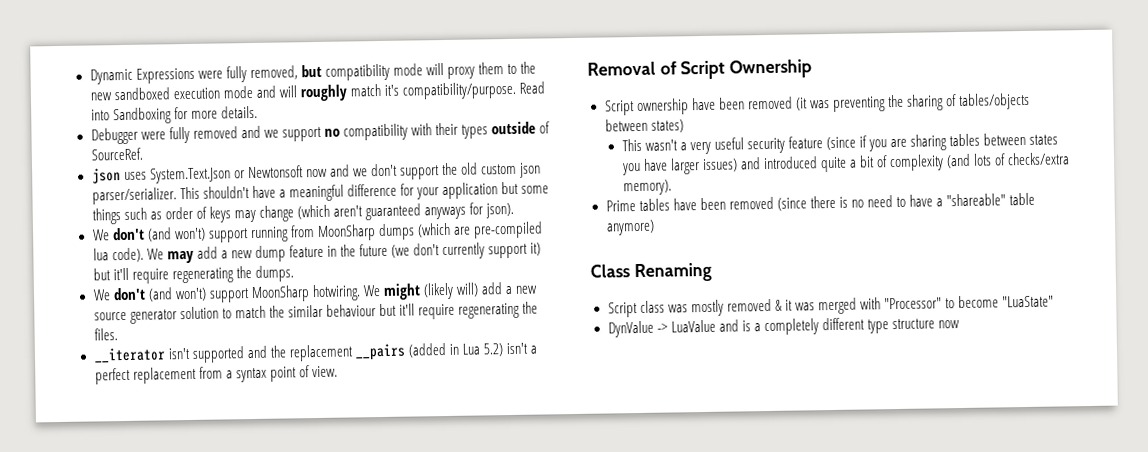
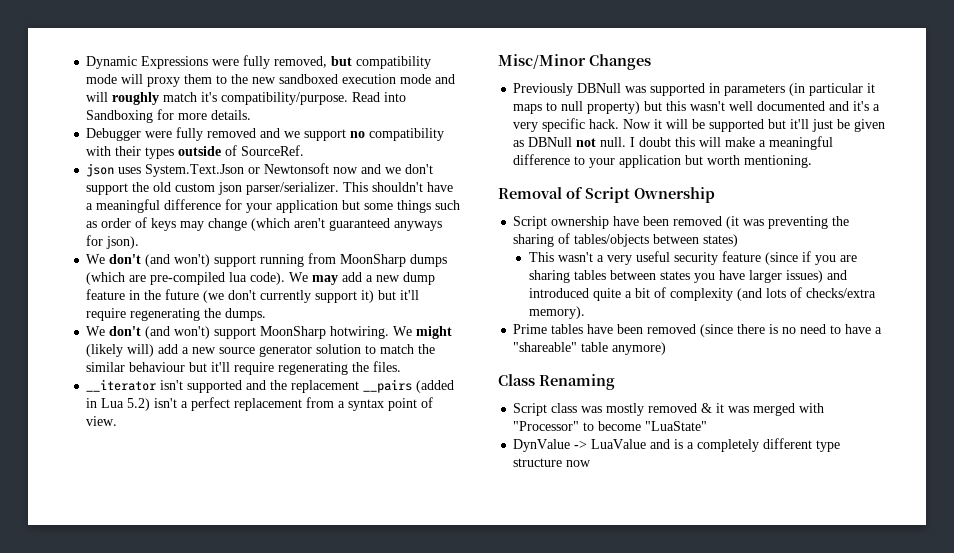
(338, 371) none -> [498,54,651,70] [513,83,876,96] [513,101,881,114] [513,118,886,132] [513,136,834,150] [513,154,813,168] // Misc/Minor Changes // Previously DBNull was supported in parameters (in particular it maps to null property) but this wasn't well documented and it's a very specific hack. Now it will be supported but it'll just be given as DBNull not null. I doubt this will make a meaningful difference to your application but worth mentioning.

